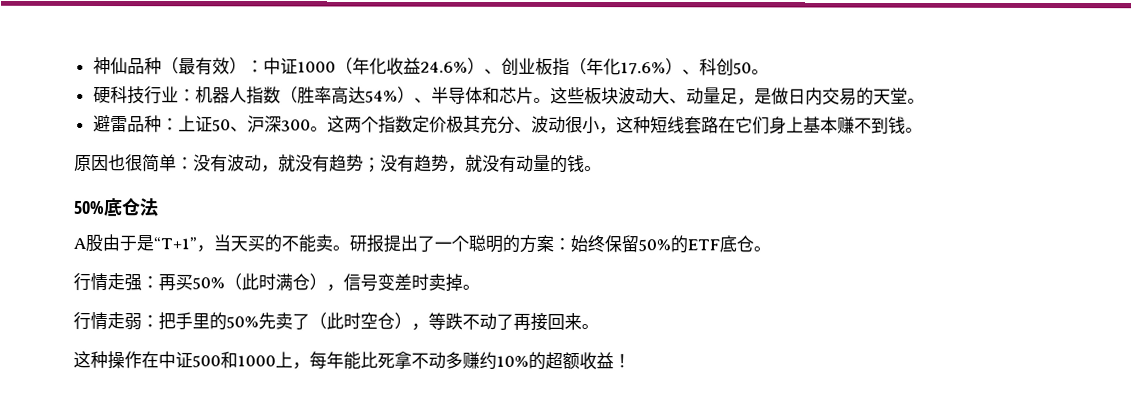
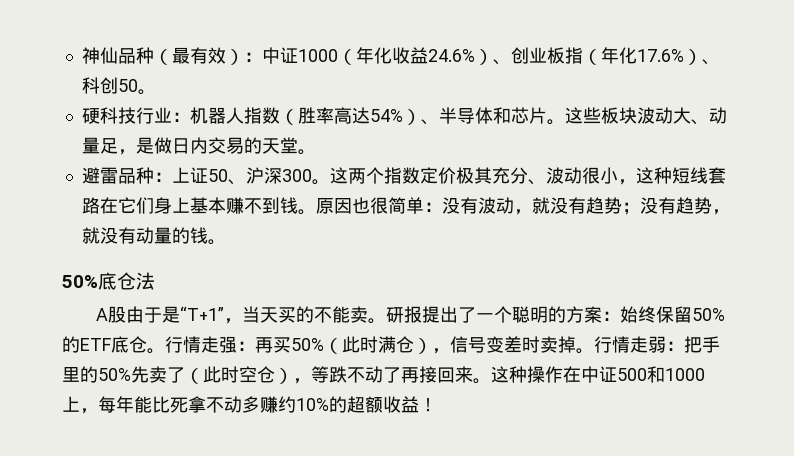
(923, 130) // -> (316, 212) none
(771, 249) // -> (165, 351) none
(480, 287) // -> (594, 351) none
(599, 327) // -> (491, 381) none

